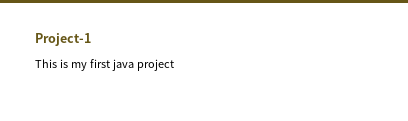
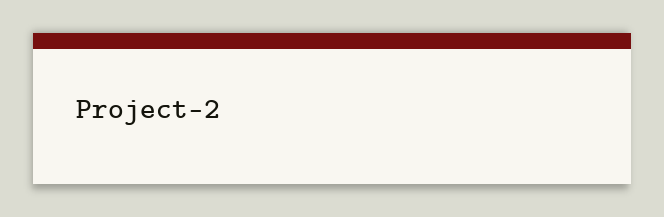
[35,33,91,46] [35,59,174,71] Project-1 // This is my first java project -> [76,100,220,125] Project-2

